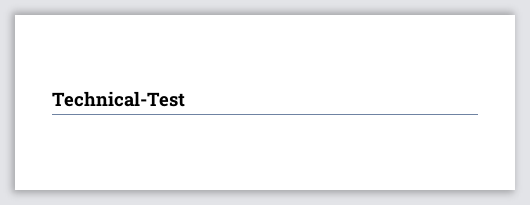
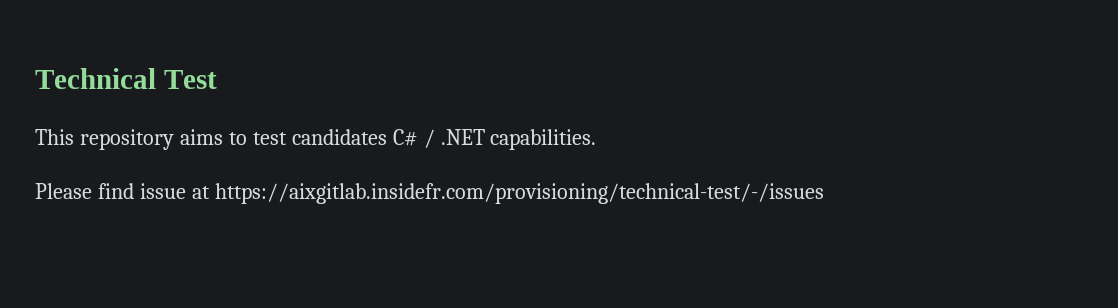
[52,91,185,107] Technical-Test -> [35,68,217,89] [35,129,597,150] [35,183,824,204] Technical Test // This repository aims to test candidates C# / .NET capabilities. // Please find issue at https://aixgitlab.insidefr.com/provisioning/technical-test/-/issues

